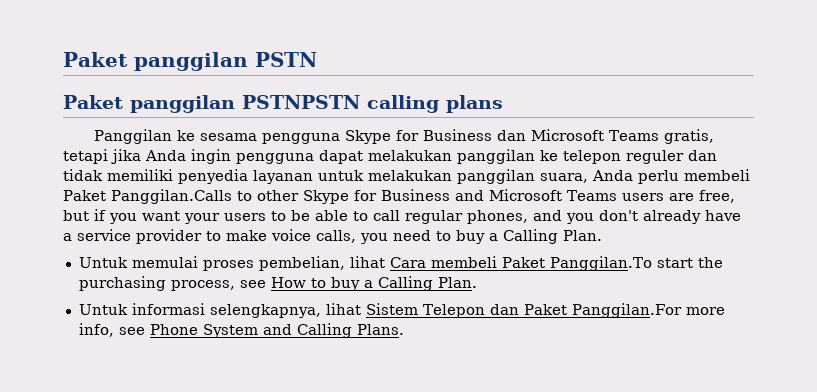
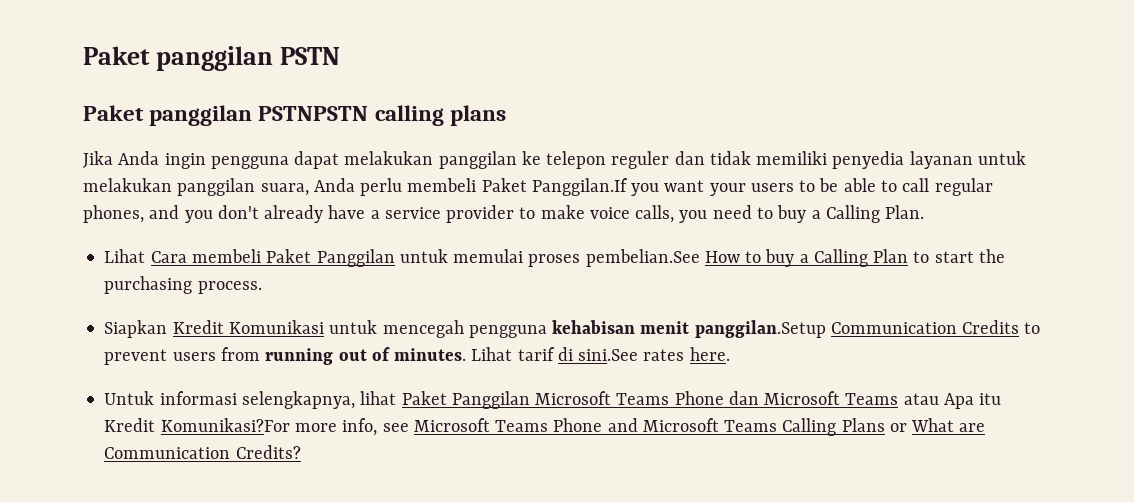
[93,129,714,144] [63,149,141,164] Panggilan ke sesama pengguna Skype for Business dan Microsoft Teams gratis, tetapi jika -> [83,151,113,168] Jika
[111,189,735,204] [63,209,106,221] Panggilan.Calls to other Skype for Business and Microsoft Teams users are free, but if -> [531,178,628,196] Panggilan.If
[78,256,723,271] [78,276,266,291] Untuk memulai proses pembelian, lihat Cara membeli Paket Panggilan.To start the purchasing process, see -> [104,249,700,267] Lihat Cara membeli Paket Panggilan untuk memulai proses pembelian.See
[437,277,477,288] [78,303,725,318] [78,323,404,338] Plan. // Untuk informasi selengkapnya, lihat Sistem Telepon dan Paket Panggilan.For more info, see Phone System and Calling Plans. -> [873,249,1005,263] [104,276,262,294] [104,320,1041,338] [104,347,730,365] [104,391,1002,409] [104,418,986,436] [104,445,301,459] Plan to start the purchasing process. // Siapkan Kredit Komunikasi untuk mencegah pengguna kehabisan menit panggilan.Setup Communication Credits to prevent users from running out of minutes. Lihat tarif di sini.See rates here. // Untuk informasi selengkapnya, lihat Paket Panggilan Microsoft Teams Phone dan Microsoft Teams atau Apa itu Kredit Komunikasi?For more info, see Microsoft Teams Phone and Microsoft Teams Calling Plans or What are Communication Credits?

